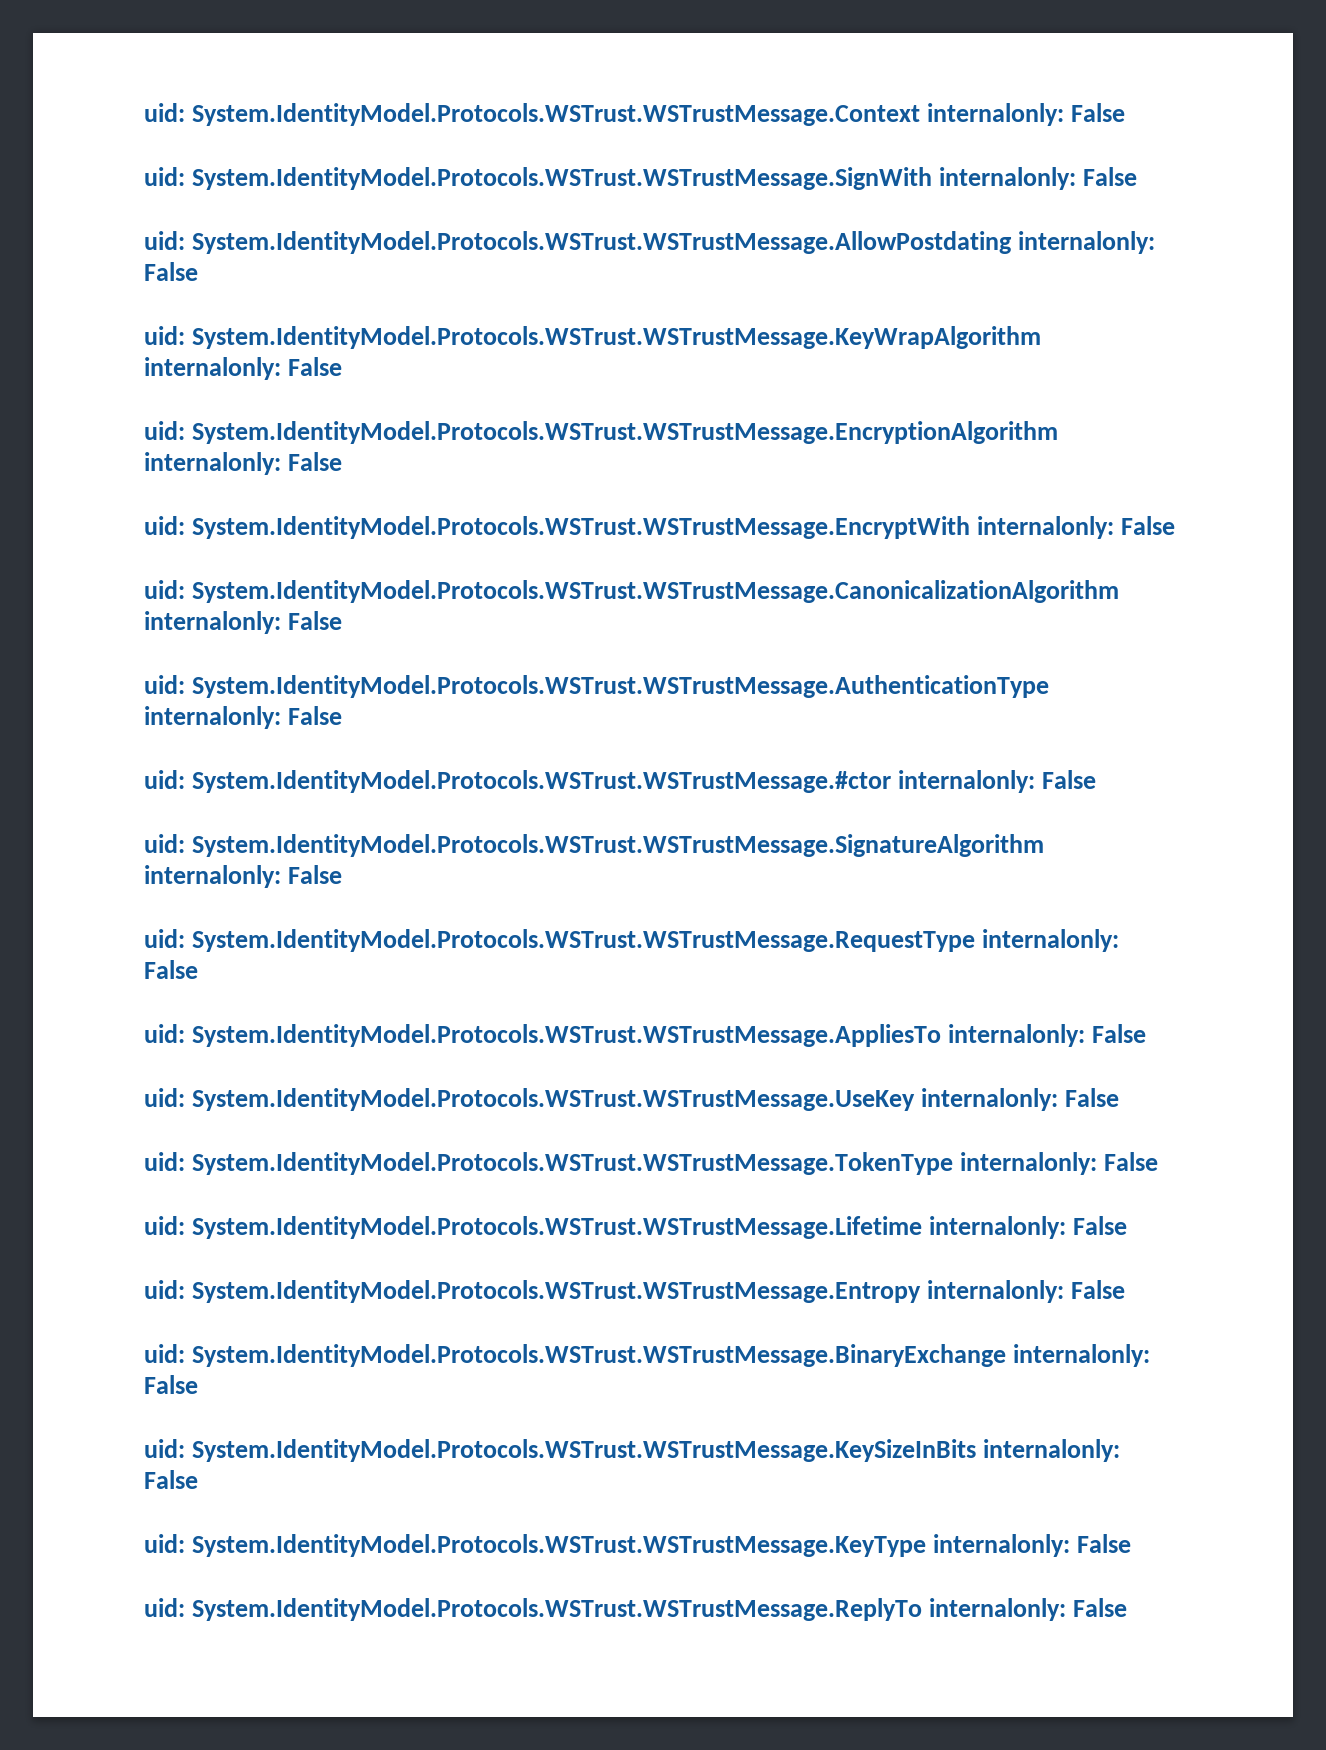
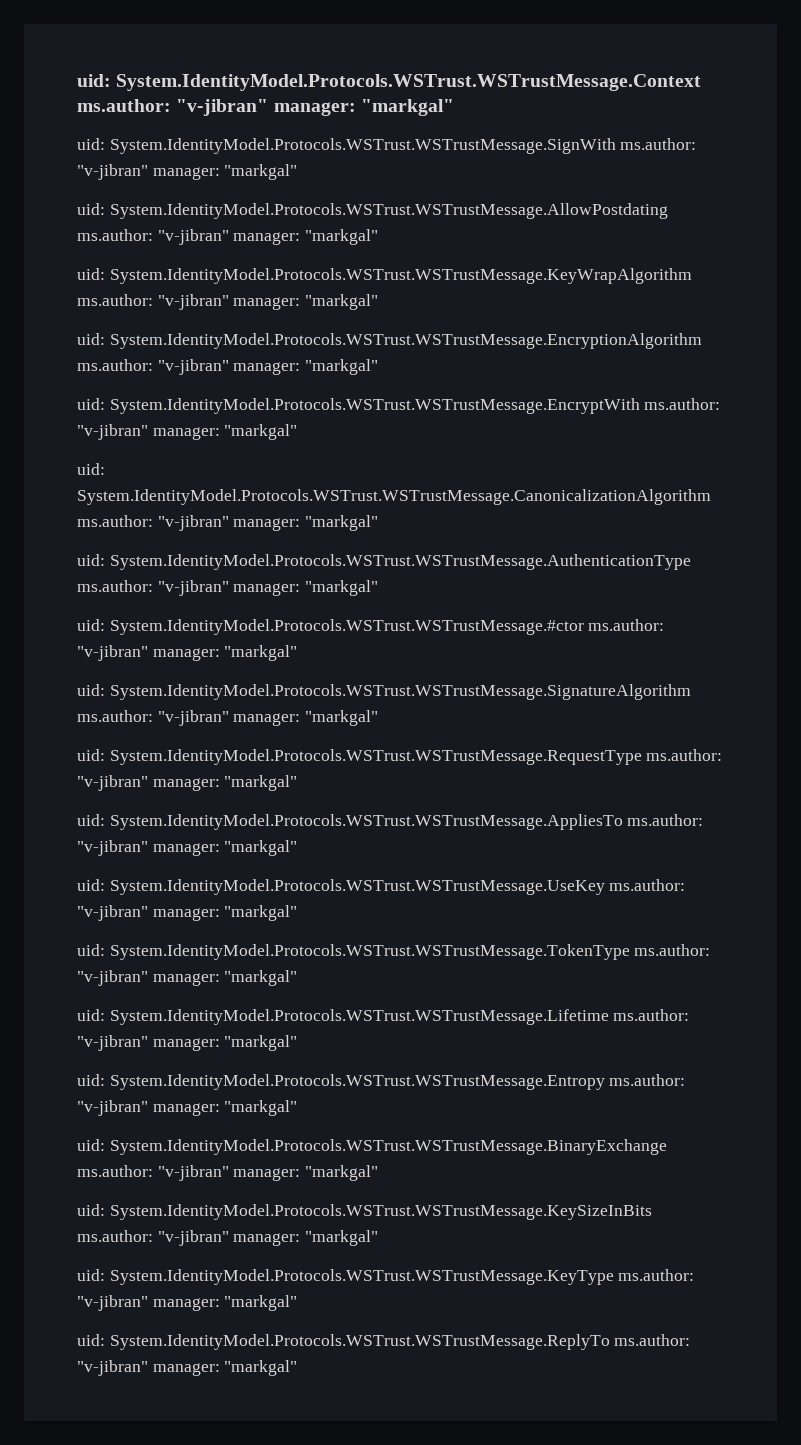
[926,103,1125,126] [144,167,1137,190] [144,231,1155,254] [144,262,198,281] [144,326,1041,349] [144,357,342,380] [144,421,1058,444] [144,452,342,475] [144,516,1175,539] [144,580,1119,603] [144,611,342,634] [144,675,1049,698] [144,706,342,729] [144,770,1096,793] [144,834,1044,857] [144,865,342,888] [144,929,1119,952] [144,960,198,979] [144,1024,1146,1047] [144,1088,1119,1111] [144,1152,1158,1175] [144,1216,1127,1239] [144,1280,1125,1303] [144,1344,1150,1367] [144,1375,198,1394] [144,1439,1120,1462] [144,1470,198,1489] [144,1534,1131,1557] [144,1598,1127,1621] internalonly: False // uid: System.IdentityModel.Protocols.WSTrust.WSTrustMessage.SignWith internalonly: False // uid: System.IdentityModel.Protocols.WSTrust.WSTrustMessage.AllowPostdating internalonly: False // uid: System.IdentityModel.Protocols.WSTrust.WSTrustMessage.KeyWrapAlgorithm internalonly: False // uid: System.IdentityModel.Protocols.WSTrust.WSTrustMessage.EncryptionAlgorithm internalonly: False // uid: System.IdentityModel.Protocols.WSTrust.WSTrustMessage.EncryptWith internalonly: False // uid: System.IdentityModel.Protocols.WSTrust.WSTrustMessage.CanonicalizationAlgorithm internalonly: False // uid: System.IdentityModel.Protocols.WSTrust.WSTrustMessage.AuthenticationType internalonly: False // uid: System.IdentityModel.Protocols.WSTrust.WSTrustMessage.#ctor internalonly: False // uid: System.IdentityModel.Protocols.WSTrust.WSTrustMessage.SignatureAlgorithm internalonly: False // uid: System.IdentityModel.Protocols.WSTrust.WSTrustMessage.RequestType internalonly: False // uid: System.IdentityModel.Protocols.WSTrust.WSTrustMessage.AppliesTo internalonly: False // uid: System.IdentityModel.Protocols.WSTrust.WSTrustMessage.UseKey internalonly: False // uid: System.IdentityModel.Protocols.WSTrust.WSTrustMessage.TokenType internalonly: False // uid: System.IdentityModel.Protocols.WSTrust.WSTrustMessage.Lifetime internalonly: False // uid: System.IdentityModel.Protocols.WSTrust.WSTrustMessage.Entropy internalonly: False // uid: System.IdentityModel.Protocols.WSTrust.WSTrustMessage.BinaryExchange internalonly: False // uid: System.IdentityModel.Protocols.WSTrust.WSTrustMessage.KeySizeInBits internalonly: False // uid: System.IdentityModel.Protocols.WSTrust.WSTrustMessage.KeyType internalonly: False // uid: System.IdentityModel.Protocols.WSTrust.WSTrustMessage.ReplyTo internalonly: False -> [77,99,454,116] [77,138,697,154] [77,164,298,180] [77,203,668,219] [77,229,379,245] [77,268,692,284] [77,294,379,310] [77,333,702,349] [77,359,379,375] [77,398,721,414] [77,424,298,440] [77,463,105,475] [77,489,711,505] [77,515,379,531] [77,554,691,570] [77,580,379,596] [77,619,665,635] [77,645,298,661] [77,684,691,700] [77,710,379,726] [77,749,723,765] [77,775,298,791] [77,814,704,830] [77,840,298,856] [77,879,686,895] [77,905,298,921] [77,944,711,960] [77,970,298,986] [77,1009,690,1025] [77,1035,298,1051] [77,1074,686,1090] [77,1100,298,1116] [77,1139,667,1155] [77,1165,379,1181] [77,1204,652,1220] [77,1230,379,1246] [77,1269,695,1285] [77,1295,298,1311] [77,1334,691,1350] [77,1360,298,1376] ms.author: "v-jibran" manager: "markgal" // uid: System.IdentityModel.Protocols.WSTrust.WSTrustMessage.SignWith ms.author: "v-jibran" manager: "markgal" // uid: System.IdentityModel.Protocols.WSTrust.WSTrustMessage.AllowPostdating ms.author: "v-jibran" manager: "markgal" // uid: System.IdentityModel.Protocols.WSTrust.WSTrustMessage.KeyWrapAlgorithm ms.author: "v-jibran" manager: "markgal" // uid: System.IdentityModel.Protocols.WSTrust.WSTrustMessage.EncryptionAlgorithm ms.author: "v-jibran" manager: "markgal" // uid: System.IdentityModel.Protocols.WSTrust.WSTrustMessage.EncryptWith ms.author: "v-jibran" manager: "markgal" // uid: System.IdentityModel.Protocols.WSTrust.WSTrustMessage.CanonicalizationAlgorithm ms.author: "v-jibran" manager: "markgal" // uid: System.IdentityModel.Protocols.WSTrust.WSTrustMessage.AuthenticationType ms.author: "v-jibran" manager: "markgal" // uid: System.IdentityModel.Protocols.WSTrust.WSTrustMessage.#ctor ms.author: "v-jibran" manager: "markgal" // uid: System.IdentityModel.Protocols.WSTrust.WSTrustMessage.SignatureAlgorithm ms.author: "v-jibran" manager: "markgal" // uid: System.IdentityModel.Protocols.WSTrust.WSTrustMessage.RequestType ms.author: "v-jibran" manager: "markgal" // uid: System.IdentityModel.Protocols.WSTrust.WSTrustMessage.AppliesTo ms.author: "v-jibran" manager: "markgal" // uid: System.IdentityModel.Protocols.WSTrust.WSTrustMessage.UseKey ms.author: "v-jibran" manager: "markgal" // uid: System.IdentityModel.Protocols.WSTrust.WSTrustMessage.TokenType ms.author: "v-jibran" manager: "markgal" // uid: System.IdentityModel.Protocols.WSTrust.WSTrustMessage.Lifetime ms.author: "v-jibran" manager: "markgal" // uid: System.IdentityModel.Protocols.WSTrust.WSTrustMessage.Entropy ms.author: "v-jibran" manager: "markgal" // uid: System.IdentityModel.Protocols.WSTrust.WSTrustMessage.BinaryExchange ms.author: "v-jibran" manager: "markgal" // uid: System.IdentityModel.Protocols.WSTrust.WSTrustMessage.KeySizeInBits ms.author: "v-jibran" manager: "markgal" // uid: System.IdentityModel.Protocols.WSTrust.WSTrustMessage.KeyType ms.author: "v-jibran" manager: "markgal" // uid: System.IdentityModel.Protocols.WSTrust.WSTrustMessage.ReplyTo ms.author: "v-jibran" manager: "markgal"

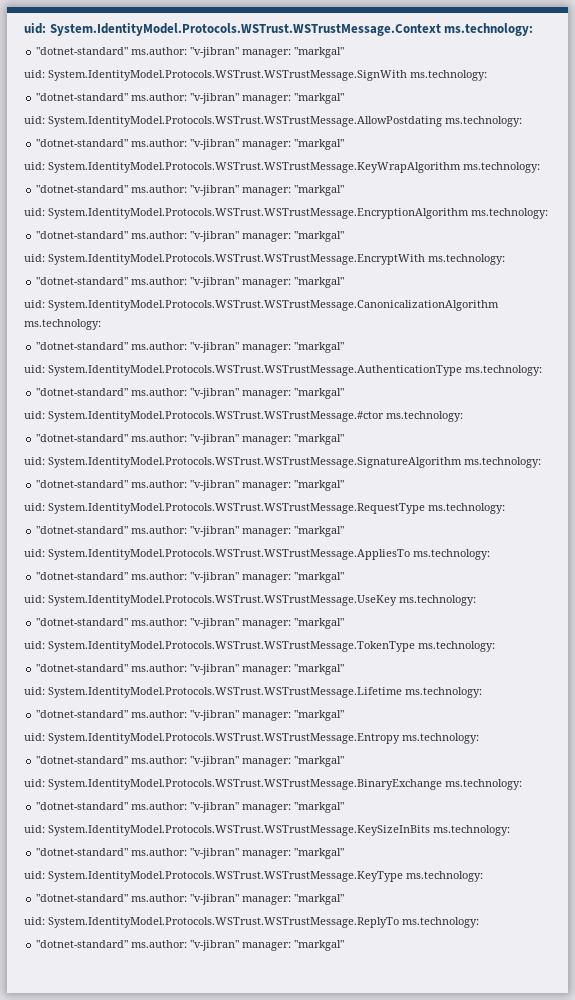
(702, 82) none -> [444,23,534,36] [36,47,129,55] ms.technology: // "dotnet-standard"
(616, 146) none -> [410,70,487,81] [36,93,129,101] ms.technology: // "dotnet-standard"
(668, 211) none -> [445,116,522,127] [36,139,129,147] ms.technology: // "dotnet-standard"
(692, 276) none -> [463,162,540,173] [36,185,129,193] ms.technology: // "dotnet-standard"
(702, 341) none -> [471,208,548,219] [36,231,129,239] ms.technology: // "dotnet-standard"
(640, 406) none -> [428,254,505,265] [36,277,129,285] ms.technology: // "dotnet-standard"
(711, 497) none -> [24,319,101,330] [36,342,129,350] ms.technology: // "dotnet-standard"
(691, 562) none -> [465,365,542,376] [36,388,129,396] ms.technology: // "dotnet-standard"
(584, 627) none -> [386,411,463,422] [36,434,129,442] ms.technology: // "dotnet-standard"
(691, 692) none -> [464,457,541,468] [36,480,129,488] ms.technology: // "dotnet-standard"
(642, 757) none -> [428,503,505,514] [36,526,129,534] ms.technology: // "dotnet-standard"
(623, 822) none -> [413,549,490,560] [36,572,129,580] ms.technology: // "dotnet-standard"
(605, 887) none -> [399,595,476,606] [36,618,129,626] ms.technology: // "dotnet-standard"
(630, 952) none -> [418,641,495,652] [36,664,129,672] ms.technology: // "dotnet-standard"
(609, 1017) none -> [405,687,482,698] [36,710,129,718] ms.technology: // "dotnet-standard"
(605, 1082) none -> [402,733,479,744] [36,756,129,764] ms.technology: // "dotnet-standard"
(667, 1147) none -> [445,779,522,790] [36,802,129,810] ms.technology: // "dotnet-standard"
(652, 1212) none -> [433,825,510,836] [36,848,129,856] ms.technology: // "dotnet-standard"
(614, 1277) none -> [406,871,483,882] [36,894,129,902] ms.technology: // "dotnet-standard"
(610, 1342) none -> [402,917,479,928] [36,940,129,948] ms.technology: // "dotnet-standard"

